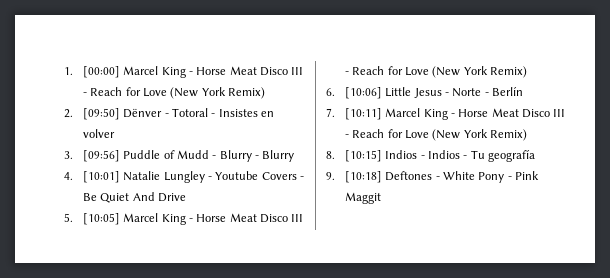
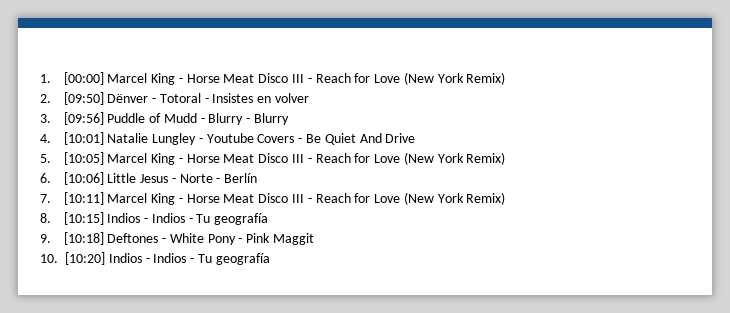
(381, 198) none -> [40,252,270,265] // 10. [10:20] Indios - Indios - Tu geografía

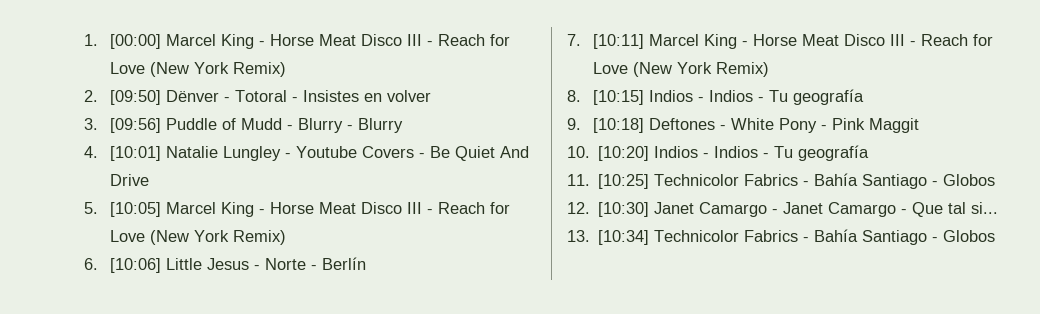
(270, 259) none -> [567,173,996,189] [567,202,999,217] [567,229,996,245] // 11. [10:25] Technicolor Fabrics - Bahía Santiago - Globos // 12. [10:30] Janet Camargo - Janet Camargo - Que tal si... // 13. [10:34] Technicolor Fabrics - Bahía Santiago - Globos

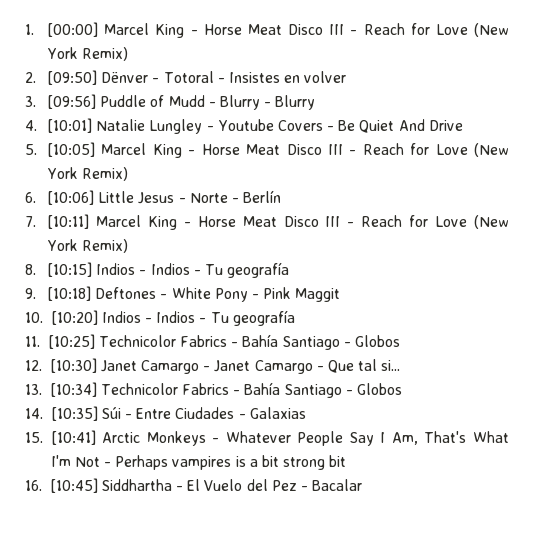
(996, 236) none -> [25,406,306,421] [25,430,509,446] [50,455,347,470] [25,478,363,493] // 14. [10:35] Súi - Entre Ciudades - Galaxias // 15. [10:41] Arctic Monkeys - Whatever People Say I Am, That's What I'm Not - Perhaps vampires is a bit strong bit // 16. [10:45] Siddhartha - El Vuelo del Pez - Bacalar

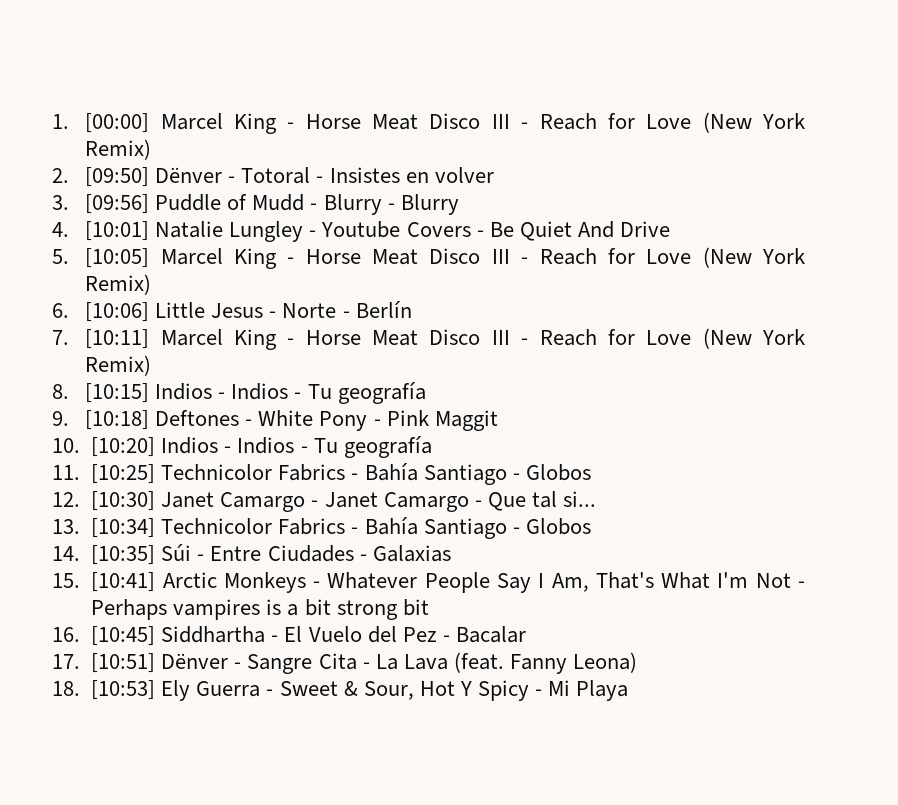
(363, 485) none -> [52,652,637,674] [52,680,629,701] // 17. [10:51] Dënver - Sangre Cita - La Lava (feat. Fanny Leona) // 18. [10:53] Ely Guerra - Sweet & Sour, Hot Y Spicy - Mi Playa

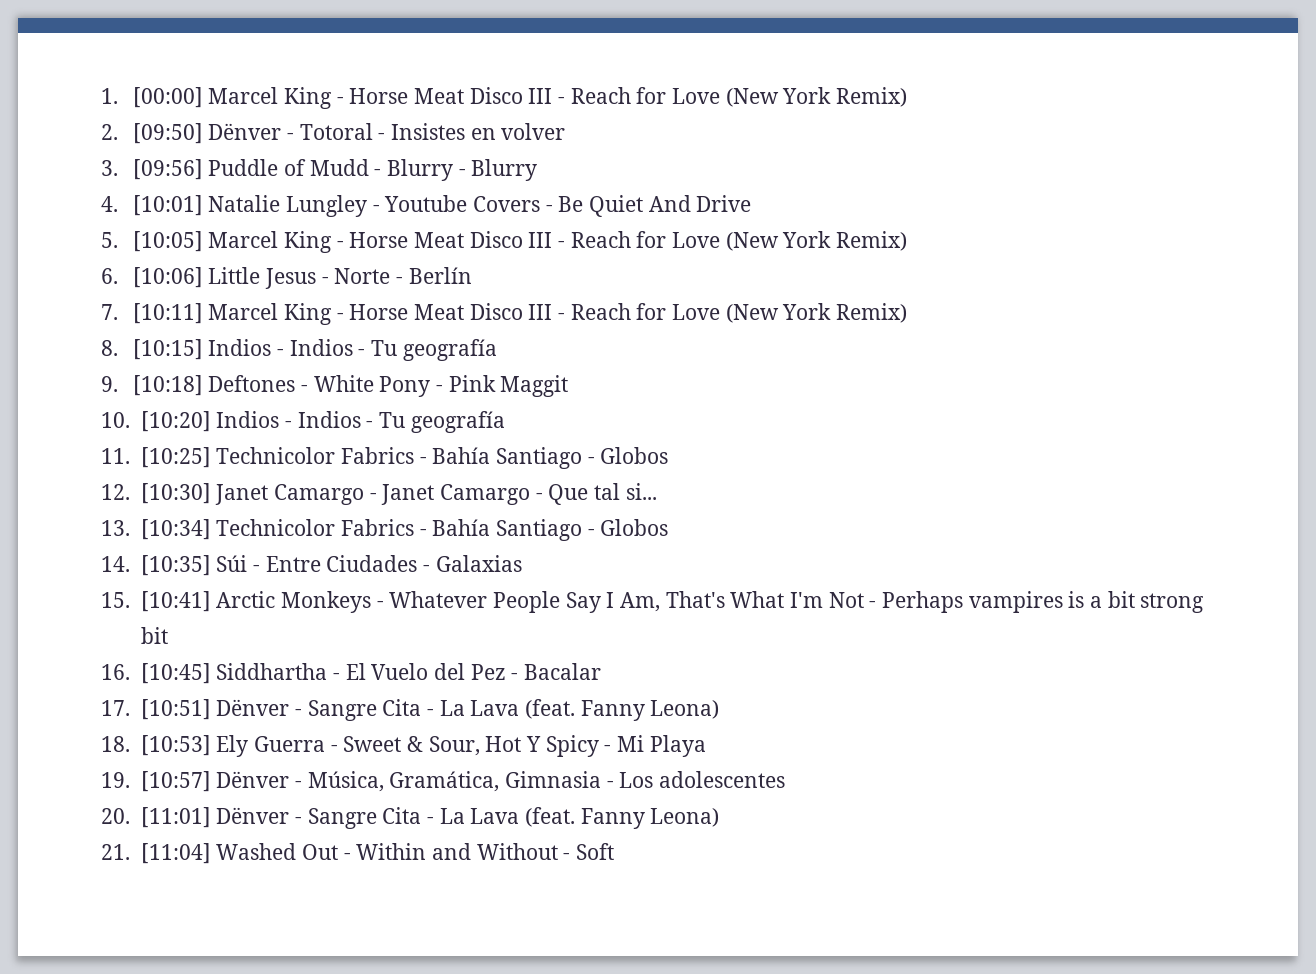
(629, 690) none -> [101,771,785,792] [101,807,720,829] [101,843,614,864] // 19. [10:57] Dënver - Música, Gramática, Gimnasia - Los adolescentes // 20. [11:01] Dënver - Sangre Cita - La Lava (feat. Fanny Leona) // 21. [11:04] Washed Out - Within and Without - Soft

